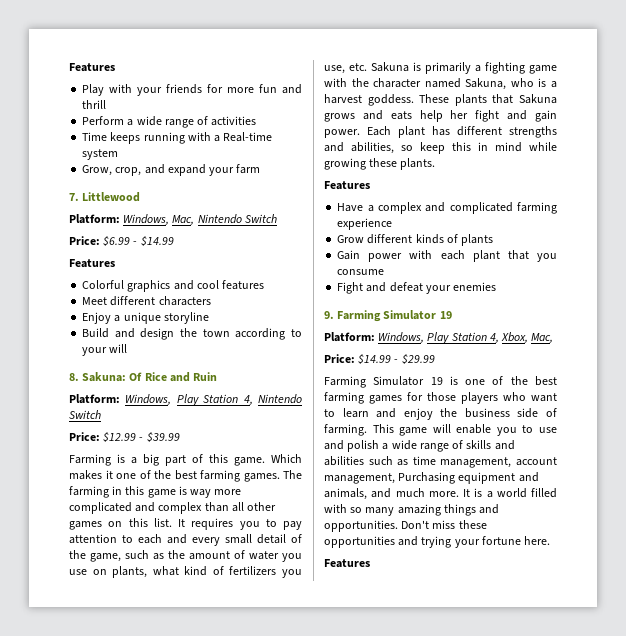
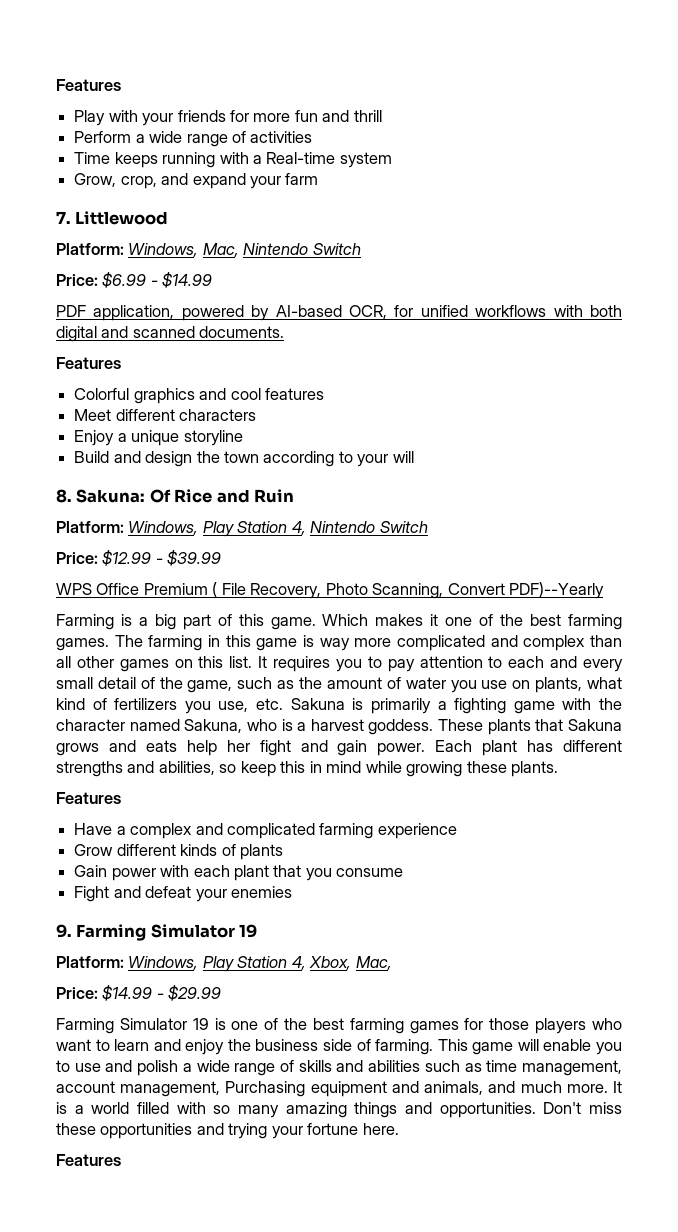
(174, 241) none -> [56,305,622,321] [56,326,285,342] // PDF application, powered by AI-based OCR, for unified workflows with both digital and scanned documents.
(180, 437) none -> [56,582,605,599] // WPS Office Premium ( File Recovery, Photo Scanning, Convert PDF)--Yearly

